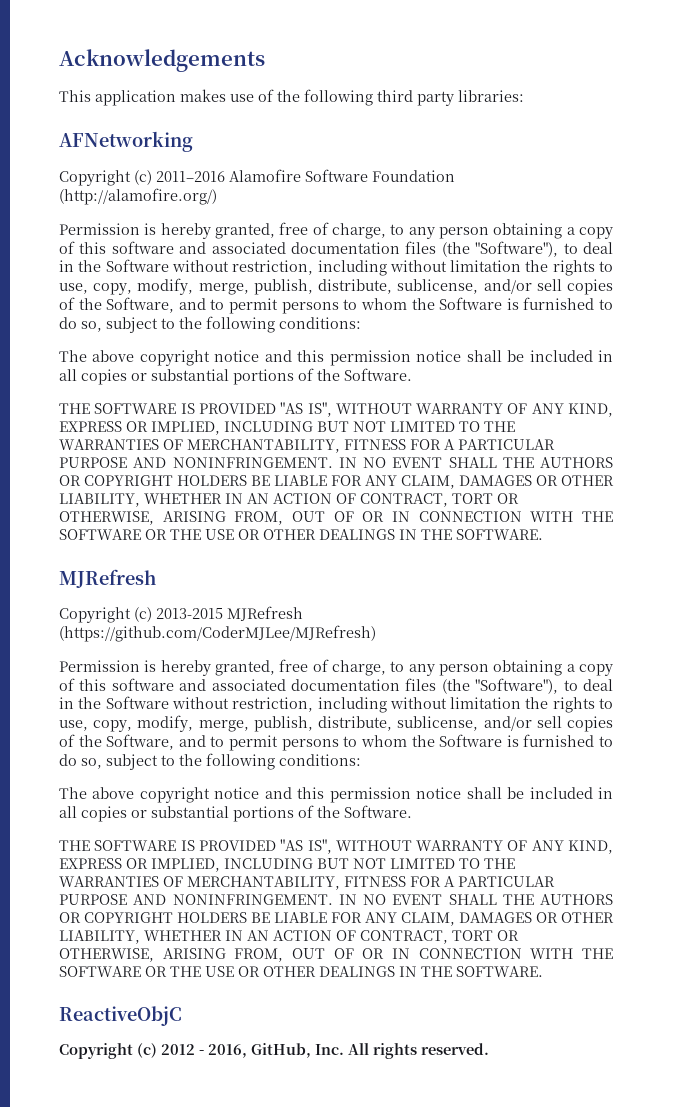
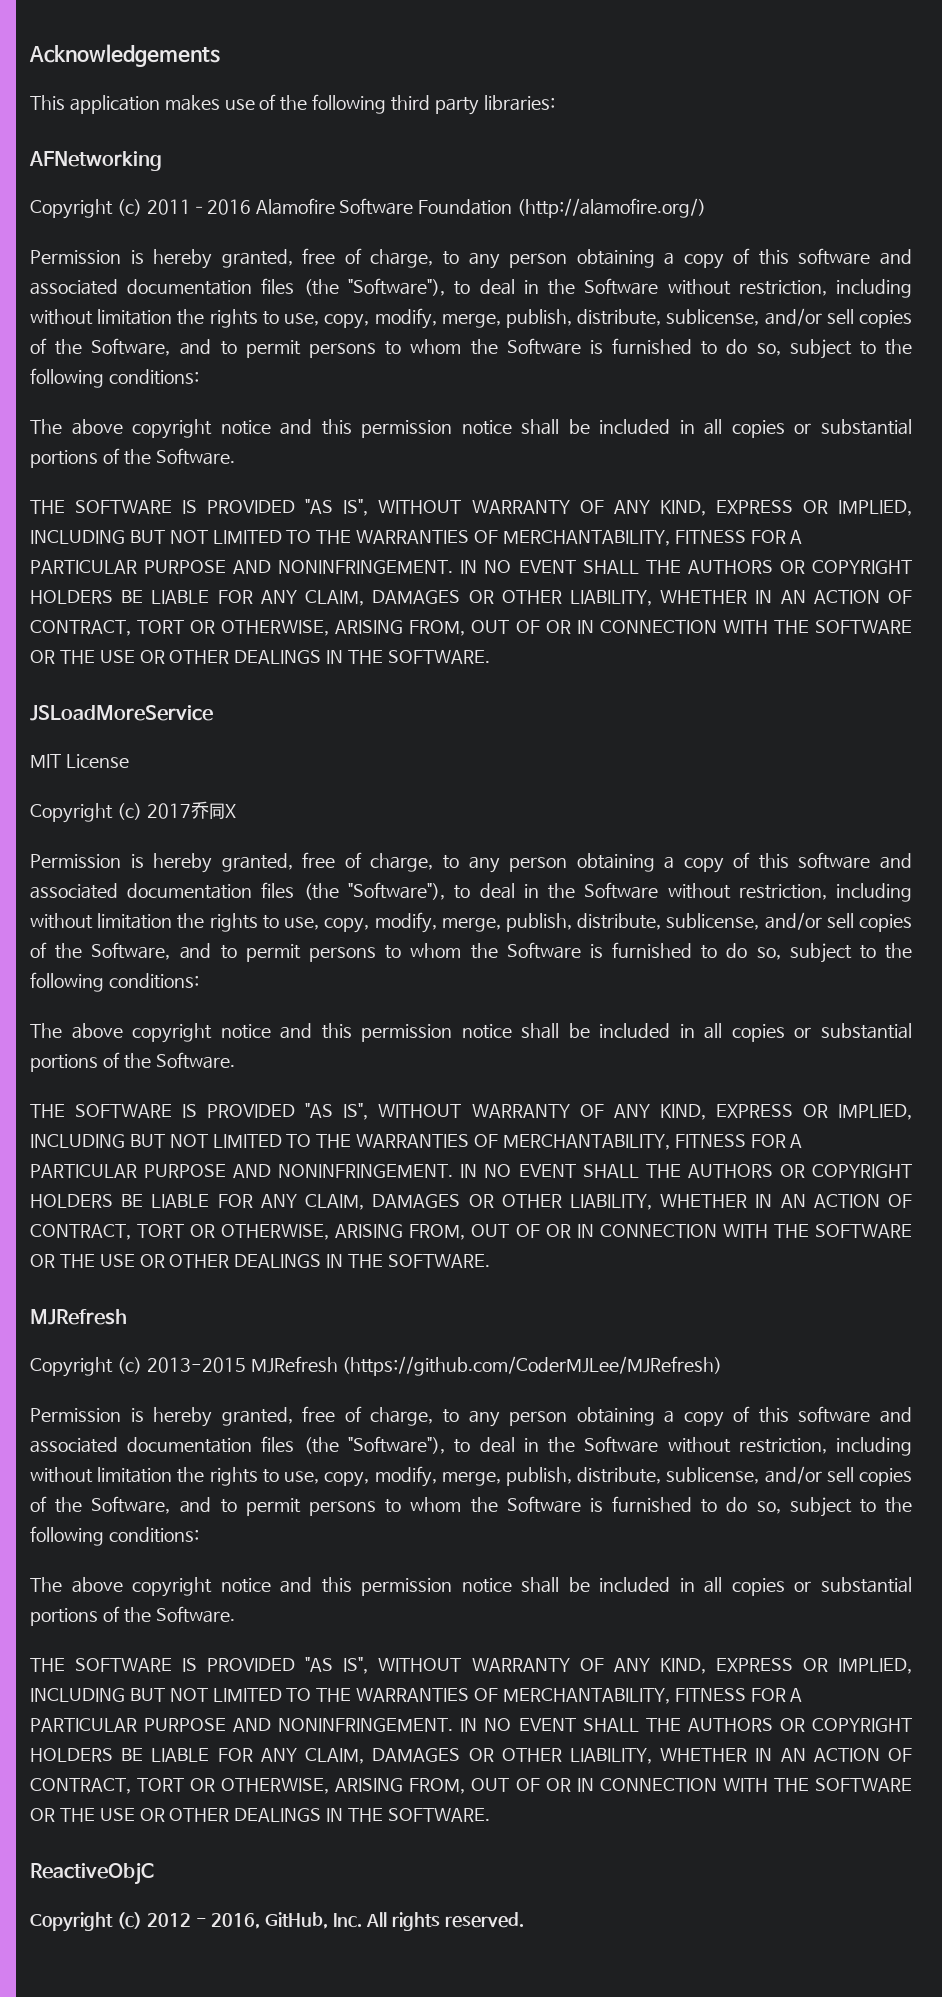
(543, 534) none -> [30,705,213,721] [30,754,129,768] [30,801,236,823] [30,852,913,873] [30,882,912,902] [30,912,913,933] [30,942,912,963] [30,972,199,992] [30,1023,913,1043] [30,1052,235,1072] [30,1103,913,1120] [30,1134,803,1150] [30,1164,913,1178] [30,1194,913,1210] [30,1224,912,1240] [30,1254,490,1268] // JSLoadMoreService // MIT License // Copyright (c) 2017乔同X // Permission is hereby granted, free of charge, to any person obtaining a copy of this software and associated documentation files (the "Software"), to deal in the Software without restriction, including without limitation the rights to use, copy, modify, merge, publish, distribute, sublicense, and/or sell copies of the Software, and to permit persons to whom the Software is furnished to do so, subject to the following conditions: // The above copyright notice and this permission notice shall be included in all copies or substantial portions of the Software. // THE SOFTWARE IS PROVIDED "AS IS", WITHOUT WARRANTY OF ANY KIND, EXPRESS OR IMPLIED, INCLUDING BUT NOT LIMITED TO THE WARRANTIES OF MERCHANTABILITY, FITNESS FOR A PARTICULAR PURPOSE AND NONINFRINGEMENT. IN NO EVENT SHALL THE AUTHORS OR COPYRIGHT HOLDERS BE LIABLE FOR ANY CLAIM, DAMAGES OR OTHER LIABILITY, WHETHER IN AN ACTION OF CONTRACT, TORT OR OTHERWISE, ARISING FROM, OUT OF OR IN CONNECTION WITH THE SOFTWARE OR THE USE OR OTHER DEALINGS IN THE SOFTWARE.

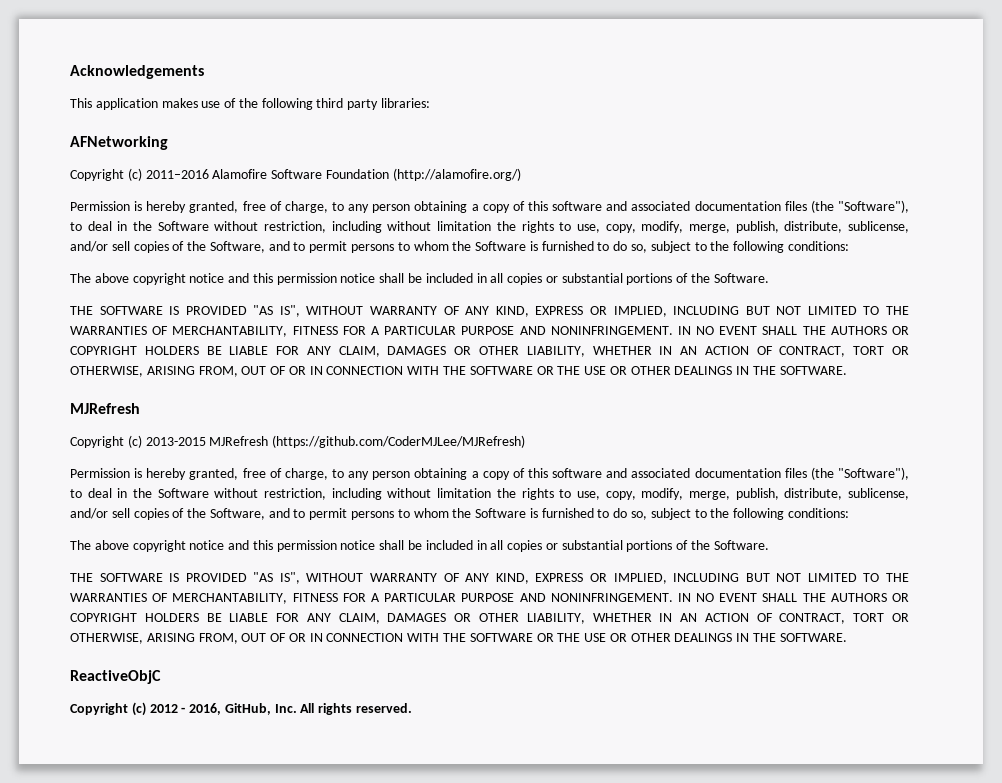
[30,705,213,721] [30,754,129,768] [30,801,236,823] [30,852,913,873] [30,882,912,902] [30,912,913,933] [30,942,912,963] [30,972,199,992] [30,1023,913,1043] [30,1052,235,1072] [30,1103,913,1120] [30,1134,803,1150] [30,1164,913,1178] [30,1194,913,1210] [30,1224,912,1240] [30,1254,490,1268] // JSLoadMoreService // MIT License // Copyright (c) 2017乔同X // Permission is hereby granted, free of charge, to any person obtaining a copy of this software and associated documentation files (the "Software"), to deal in the Software without restriction, including without limitation the rights to use, copy, modify, merge, publish, distribute, sublicense, and/or sell copies of the Software, and to permit persons to whom the Software is furnished to do so, subject to the following conditions: // The above copyright notice and this permission notice shall be included in all copies or substantial portions of the Software. // THE SOFTWARE IS PROVIDED "AS IS", WITHOUT WARRANTY OF ANY KIND, EXPRESS OR IMPLIED, INCLUDING BUT NOT LIMITED TO THE WARRANTIES OF MERCHANTABILITY, FITNESS FOR A PARTICULAR PURPOSE AND NONINFRINGEMENT. IN NO EVENT SHALL THE AUTHORS OR COPYRIGHT HOLDERS BE LIABLE FOR ANY CLAIM, DAMAGES OR OTHER LIABILITY, WHETHER IN AN ACTION OF CONTRACT, TORT OR OTHERWISE, ARISING FROM, OUT OF OR IN CONNECTION WITH THE SOFTWARE OR THE USE OR OTHER DEALINGS IN THE SOFTWARE. -> (847, 370) none

